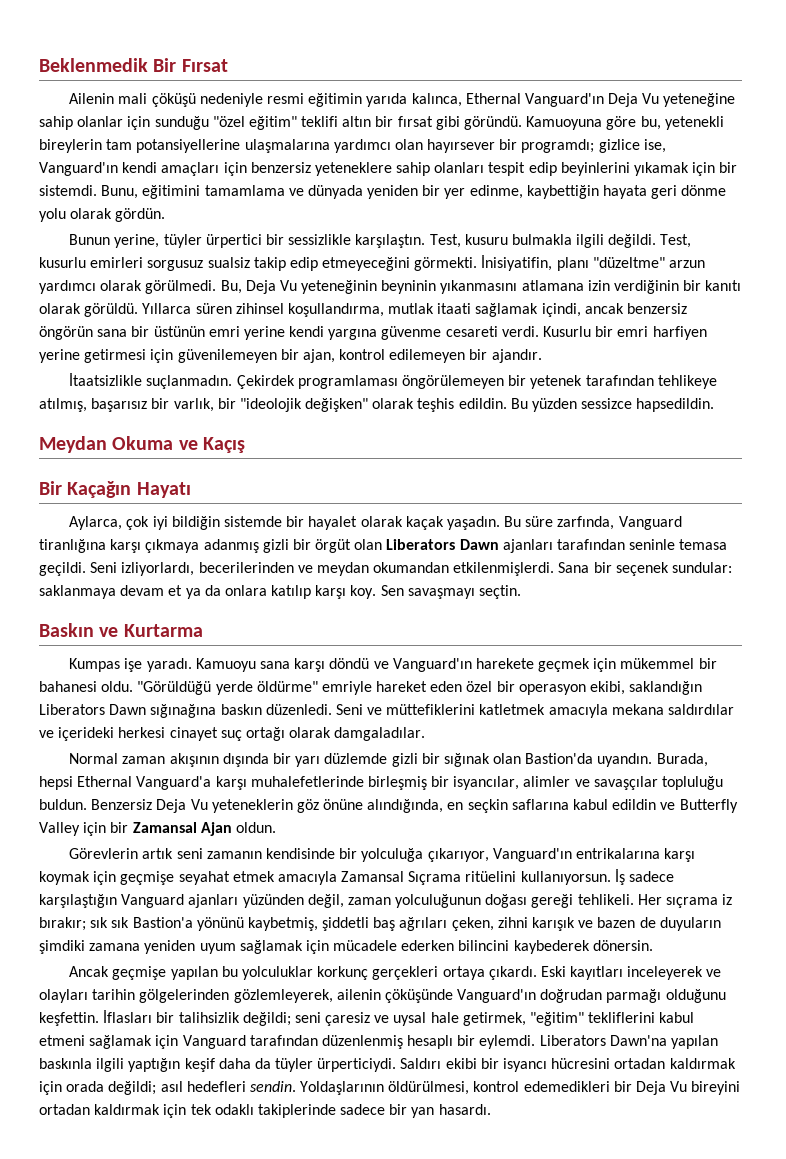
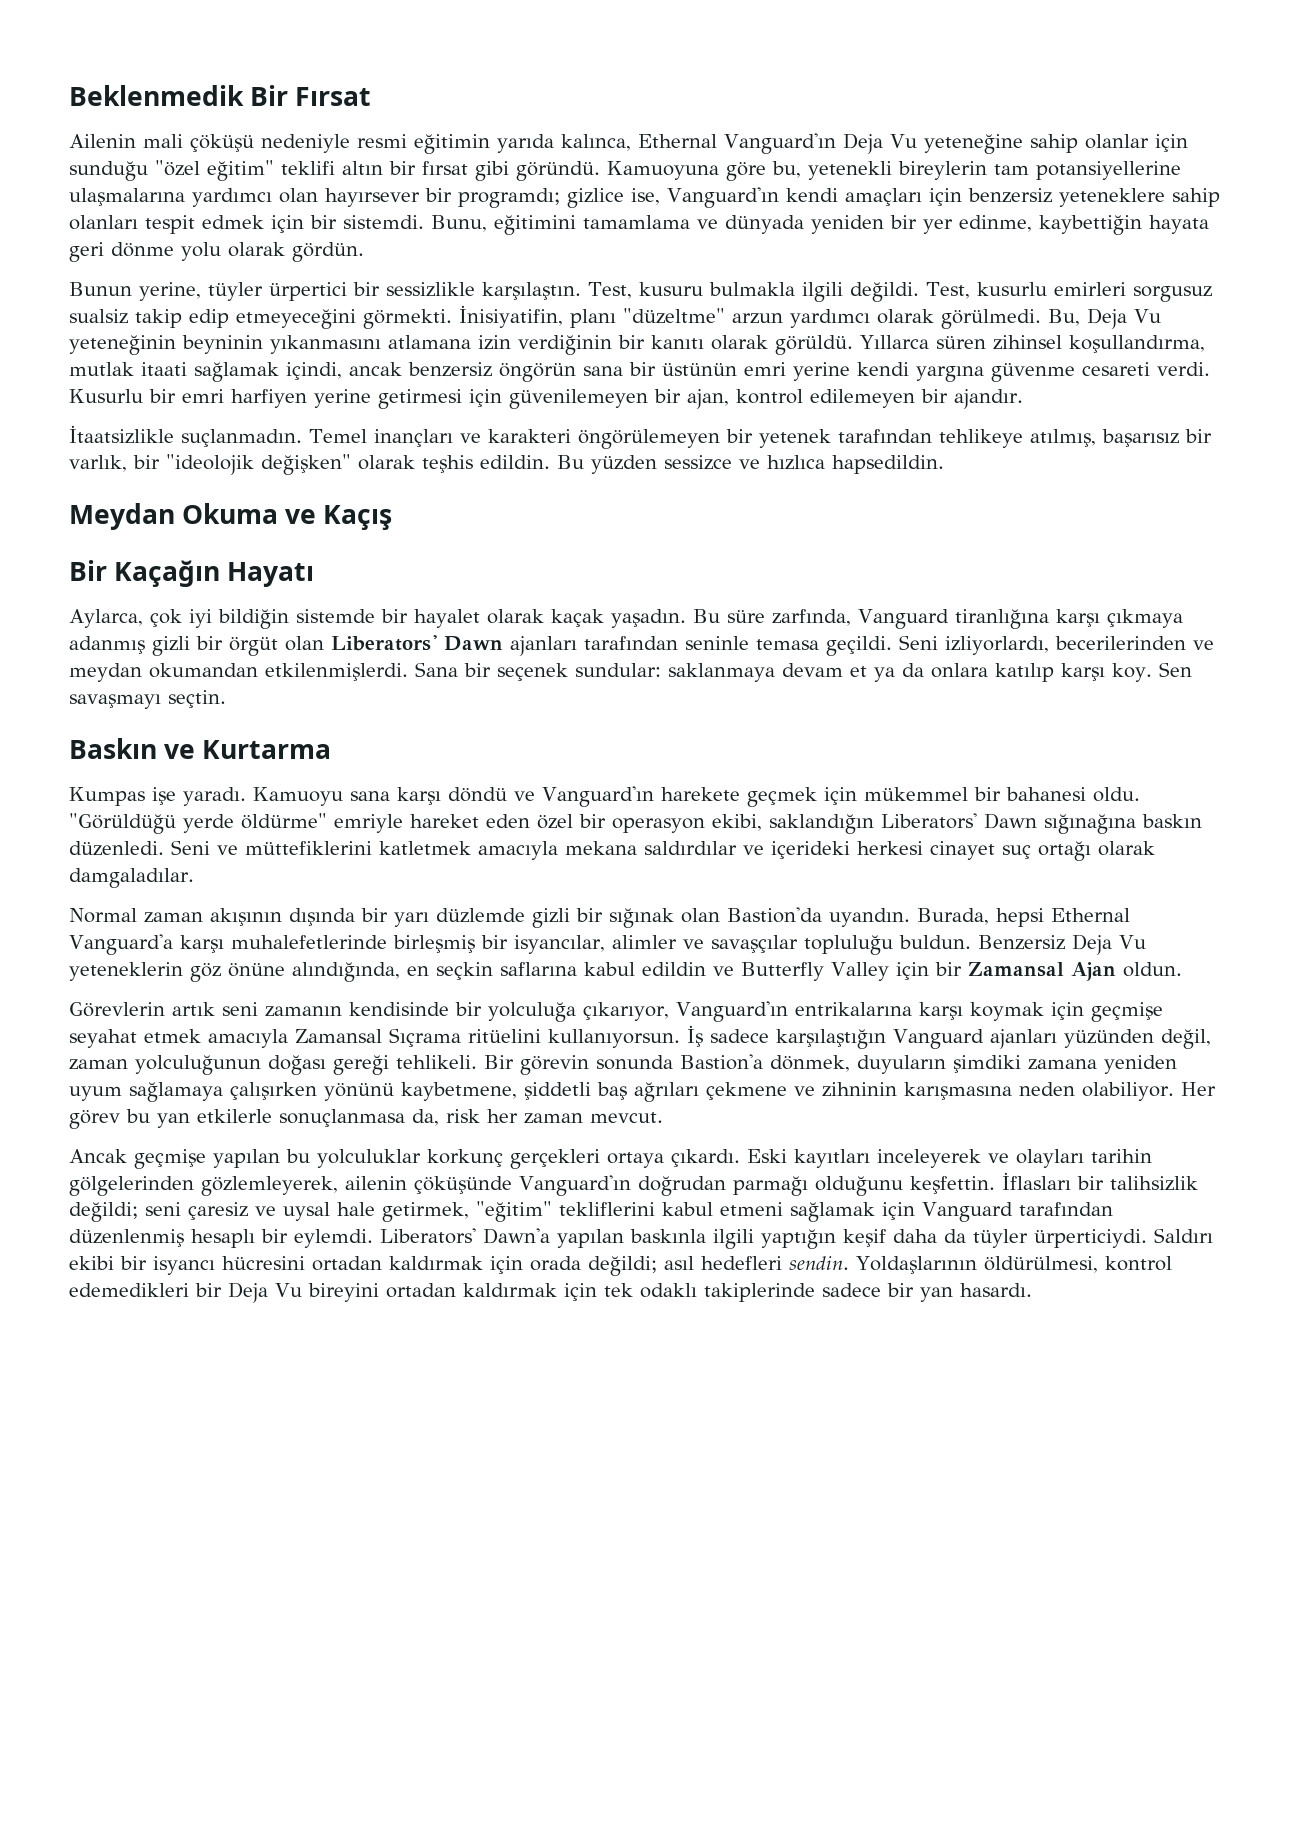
[528,162,690,176] edip beyinlerini yıkamak -> [202,215,264,229] edmek
[236,375,398,389] Çekirdek programlaması -> [309,429,571,447] Temel inançları ve karakteri
(633, 403) none -> [739,455,825,470] ve hızlıca
[386,539,456,550] Liberators -> [331,635,437,651] Liberators'
[39,704,105,715] Liberators -> [881,813,977,829] Liberators'
[637,894,733,908] [39,917,656,931] Her sıçrama iz bırakır; sık sık Bastion'a yönünü kaybetmiş, şiddetli baş ağrıları çeken, zihni karışık ve bazen de -> [484,1054,850,1075] Bir görevin sonunda Bastion'a dönmek,
[239,940,653,954] sağlamak için mücadele ederken bilincini kaybederek dönersin. -> [129,1082,1216,1102] [69,1109,663,1129] sağlamaya çalışırken yönünü kaybetmene, şiddetli baş ağrıları çekmene ve zihninin karışmasına neden olabiliyor. Her görev bu yan etkilerle sonuçlanmasa da, risk her zaman mevcut.
[539,1035,667,1046] Liberators Dawn'na -> [380,1228,550,1244] Liberators' Dawn'a

